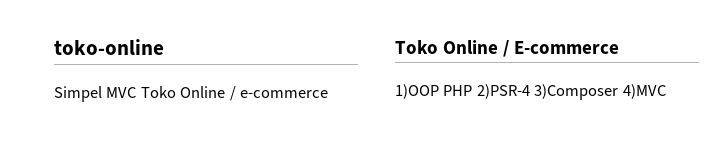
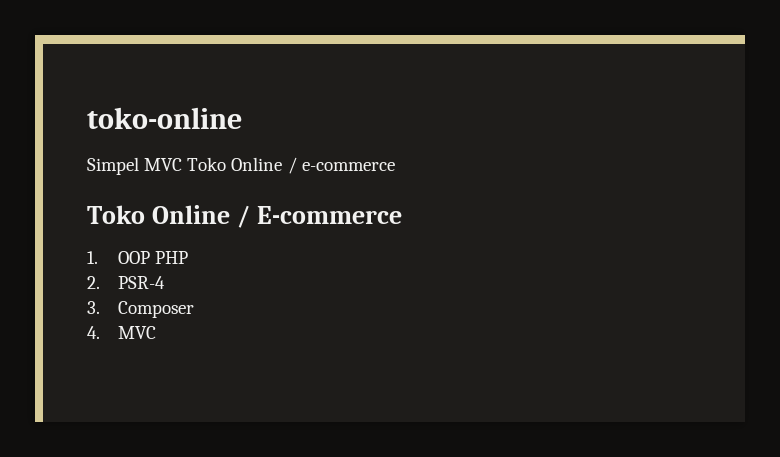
[395,84,439,99] 1)OOP -> [87,251,150,264] 1. OOP
[476,84,666,100] 2)PSR-4 3)Composer 4)MVC -> [87,276,165,289] [87,301,194,318] [87,326,156,339] // 2. PSR-4 // 3. Composer // 4. MVC

